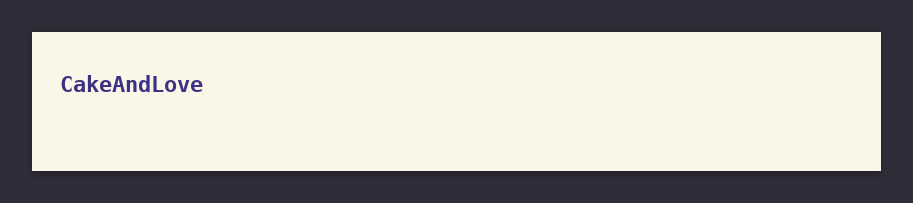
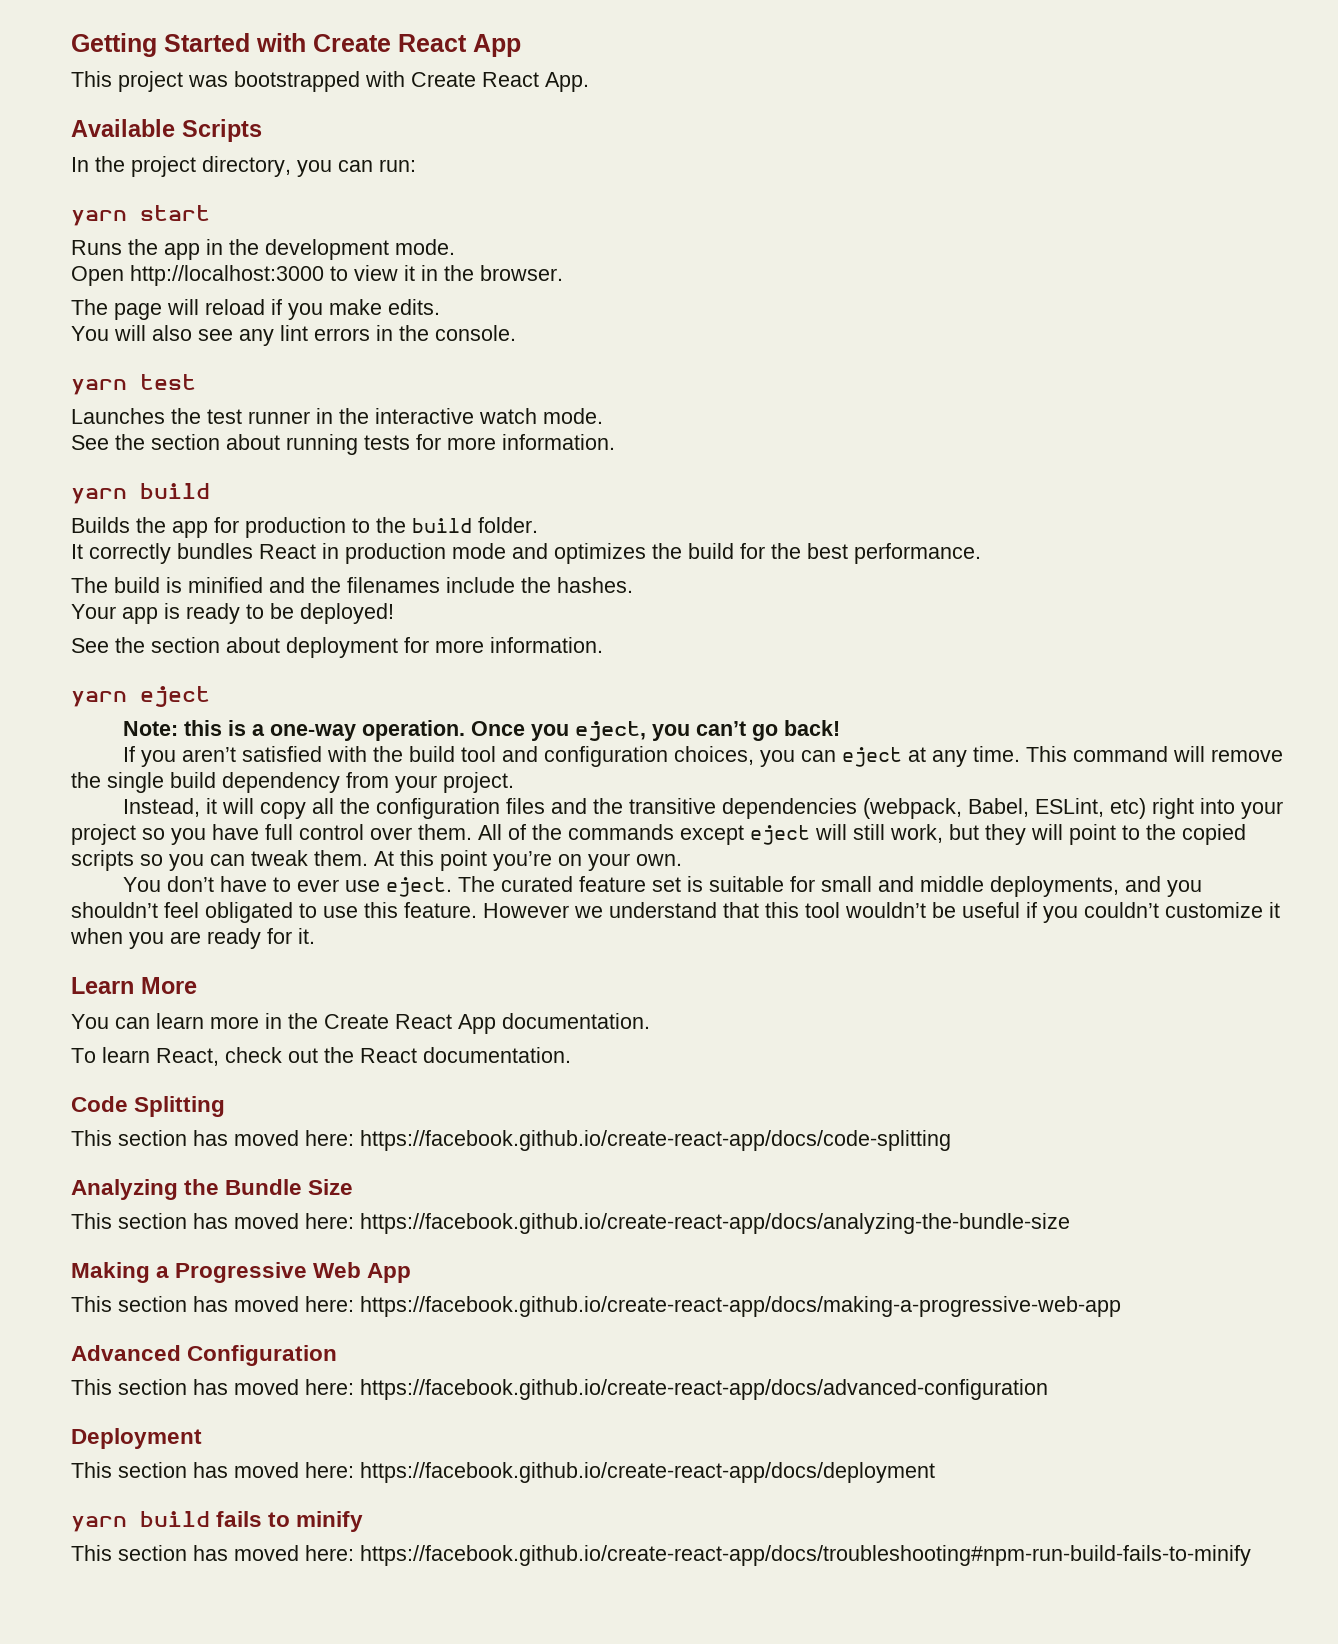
[60,75,203,92] CakeAndLove -> [71,33,521,57] [71,71,589,92] [71,119,262,142] [71,156,416,177] [71,205,210,226] [71,239,455,260] [71,265,563,286] [71,299,440,320] [71,325,516,346] [71,374,196,395] [71,408,603,424] [71,434,615,455] [71,483,210,504] [71,517,538,538] [71,543,981,564] [71,577,633,593] [71,603,394,624] [71,637,603,658] [71,686,210,707] [123,720,841,741] [123,746,1284,767] [71,772,514,793] [123,798,1284,819] [71,824,1246,845] [71,850,682,871] [123,876,1203,897] [71,902,1280,923] [70,928,315,949] [71,977,197,994] [71,1013,650,1034] [71,1047,571,1066] [71,1096,226,1117] [71,1130,951,1151] [71,1179,354,1200] [71,1213,1070,1234] [71,1262,412,1283] [71,1296,1121,1317] [71,1345,338,1366] [71,1379,1048,1400] [71,1428,202,1449] [71,1462,935,1483] [71,1511,364,1532] [71,1545,1251,1566] Getting Started with Create React App // This project was bootstrapped with Create React App. // Available Scripts // In the project directory, you can run: // yarn start // Runs the app in the development mode. // Open http://localhost:3000 to view it in the browser. // The page will reload if you make edits. // You will also see any lint errors in the console. // yarn test // Launches the test runner in the interactive watch mode. // See the section about running tests for more information. // yarn build // Builds the app for production to the build folder. // It correctly bundles React in production mode and optimizes the build for the best performance. // The build is minified and the filenames include the hashes. // Your app is ready to be deployed! // See the section about deployment for more information. // yarn eject // Note: this is a one-way operation. Once you eject, you can’t go back! // If you aren’t satisfied with the build tool and configuration choices, you can eject at any time. This command will remove the single build dependency from your project. // Instead, it will copy all the configuration files and the transitive dependencies (webpack, Babel, ESLint, etc) right into your project so you have full control over them. All of the commands except eject will still work, but they will point to the copied scripts so you can tweak them. At this point you’re on your own. // You don’t have to ever use eject. The curated feature set is suitable for small and middle deployments, and you shouldn’t feel obligated to use this feature. However we understand that this tool wouldn’t be useful if you couldn’t customize it when you are ready for it. // Learn More // You can learn more in the Create React App documentation. // To learn React, check out the React documentation. // Code Splitting // This section has moved here: https://facebook.github.io/create-react-app/docs/code-splitting // Analyzing the Bundle Size // This section has moved here: https://facebook.github.io/create-react-app/docs/analyzing-the-bundle-size // Making a Progressive Web App // This section has moved here: https://facebook.github.io/create-react-app/docs/making-a-progressive-web-app // Advanced Configuration // This section has moved here: https://facebook.github.io/create-react-app/docs/advanced-configuration // Deployment // This section has moved here: https://facebook.github.io/create-react-app/docs/deployment // yarn build fails to minify // This section has moved here: https://facebook.github.io/create-react-app/docs/troubleshooting#npm-run-build-fails-to-minify

